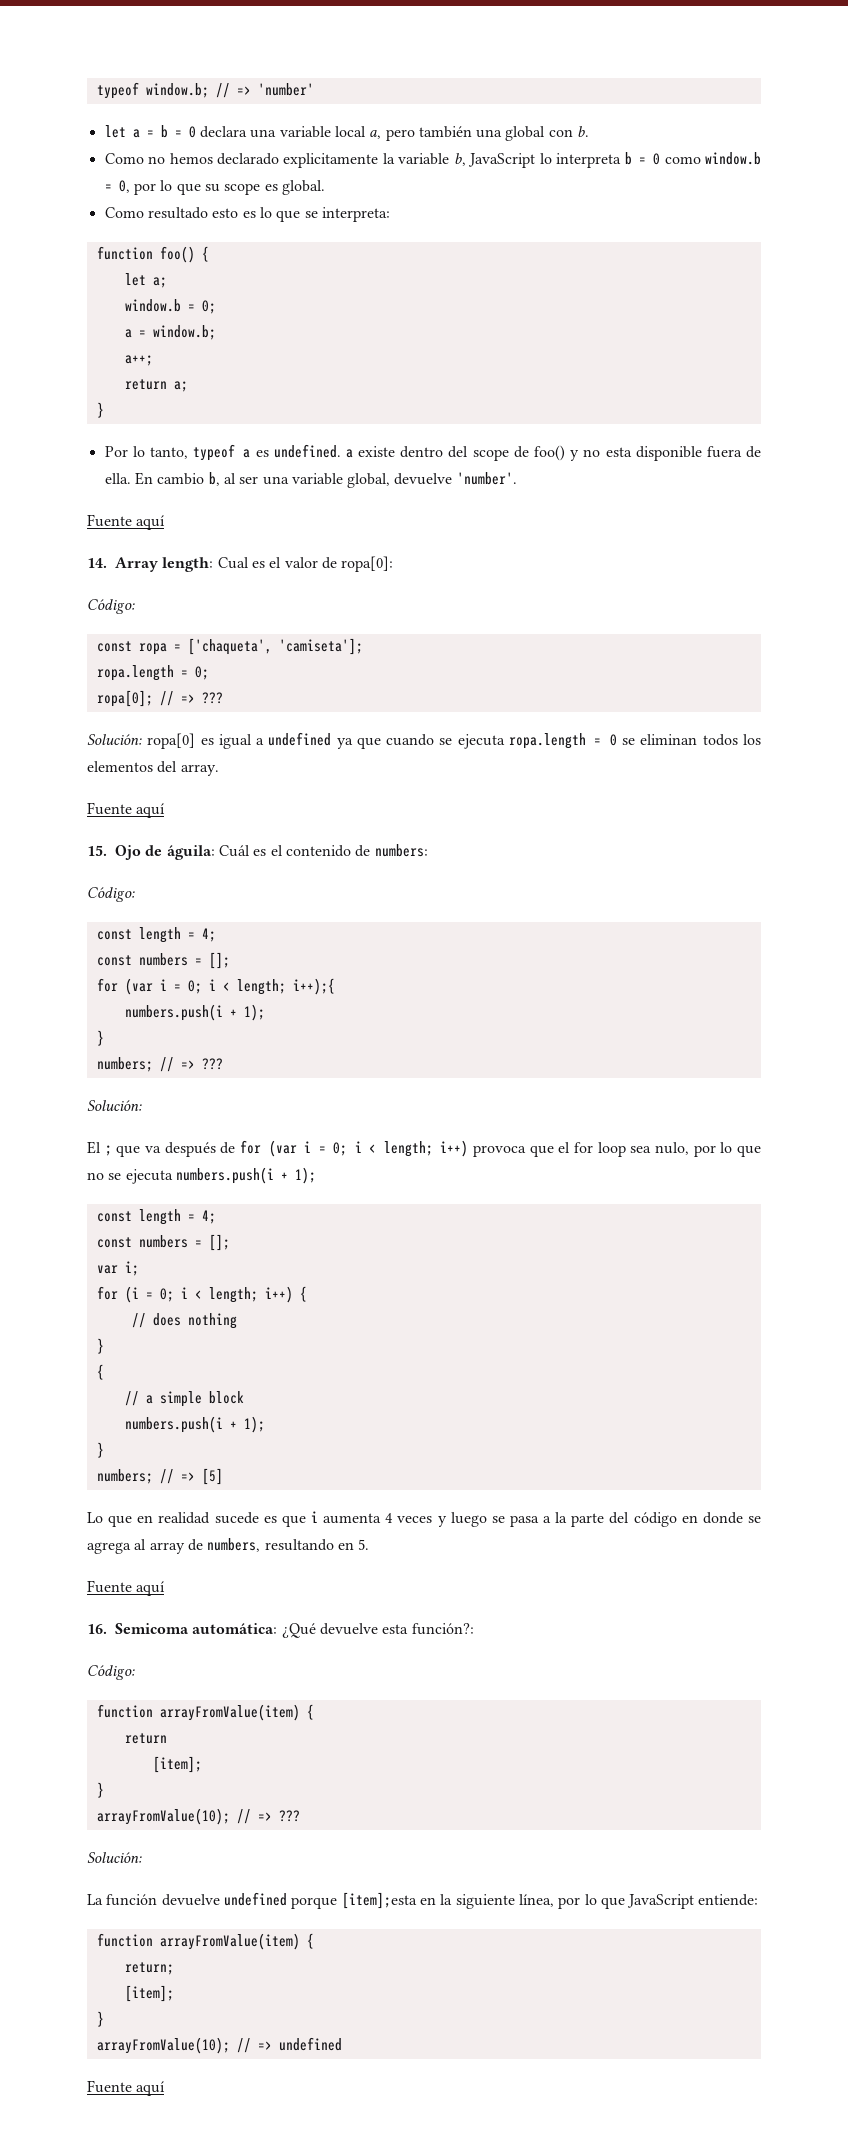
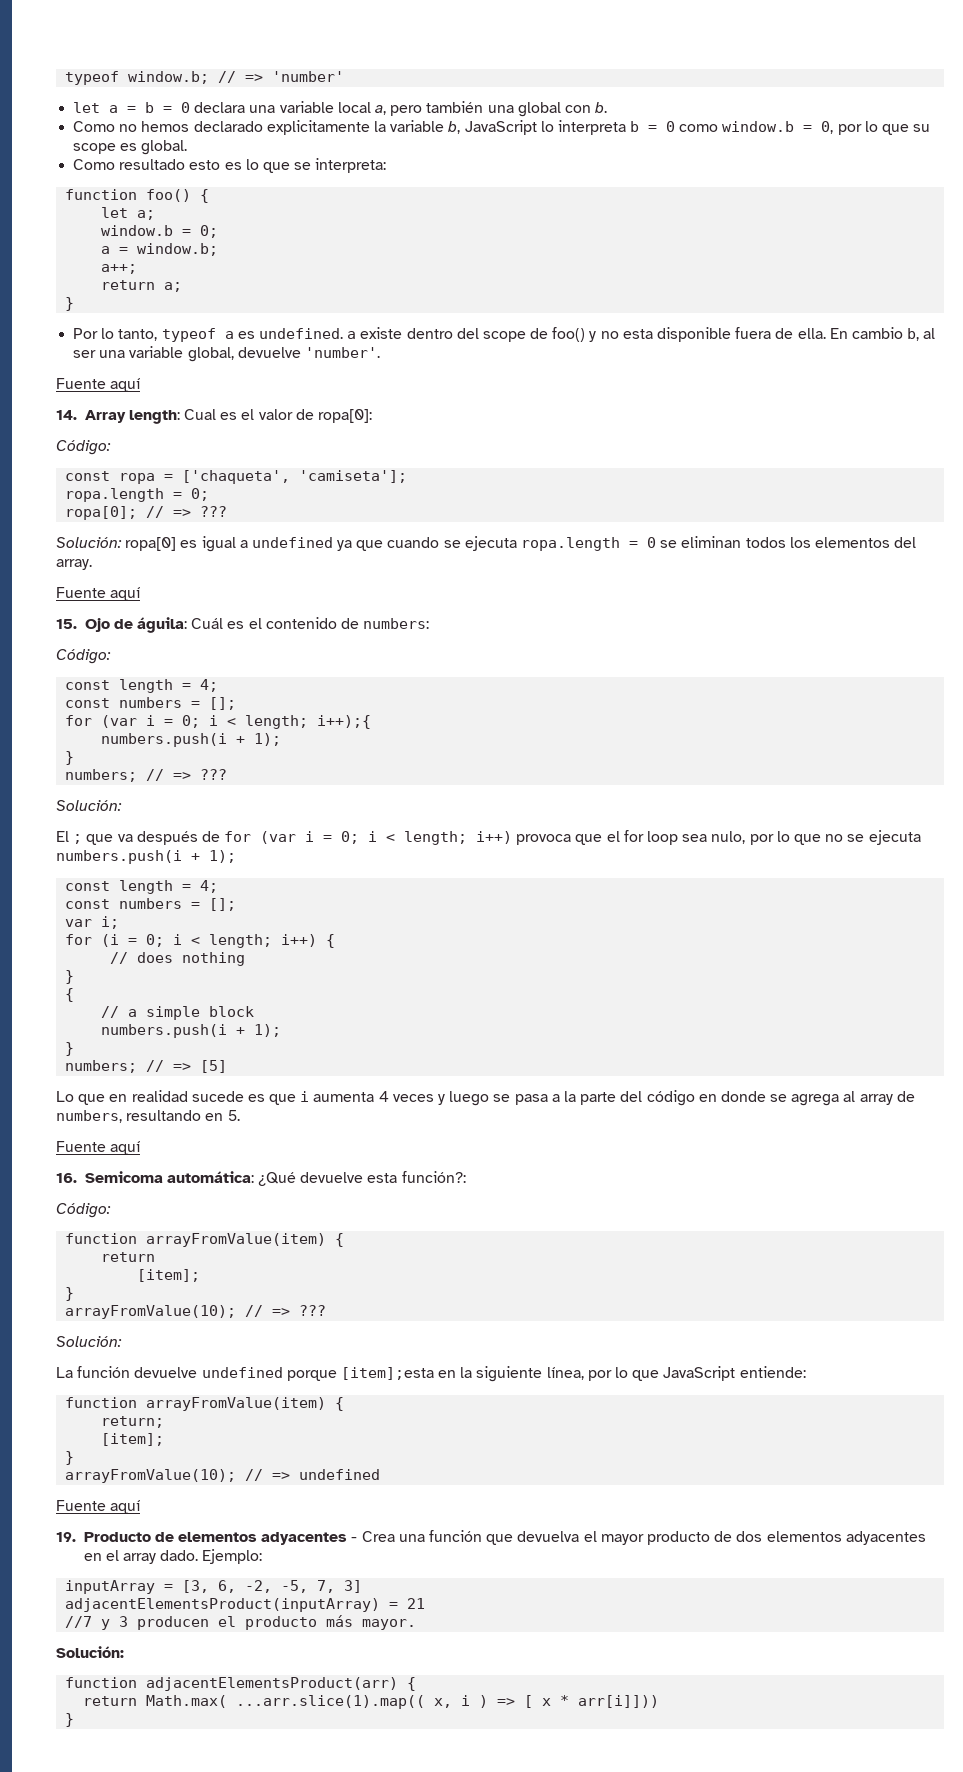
(166, 2088) none -> [56,1530,926,1545] [83,1549,263,1564] [65,1580,363,1594] [65,1598,426,1612] [65,1615,417,1630] [56,1646,124,1658] [65,1677,417,1691] [83,1695,660,1709] [65,1713,75,1727] // 19. Producto de elementos adyacentes - Crea una función que devuelva el mayor producto de dos elementos adyacentes en el array dado. Ejemplo: // inputArray = [3, 6, -2, -5, 7, 3] // adjacentElementsProduct(inputArray) = 21 // //7 y 3 producen el producto más mayor. // Solución: // function adjacentElementsProduct(arr) { // return Math.max( ...arr.slice(1).map(( x, i ) => [ x * arr[i]])) // }

